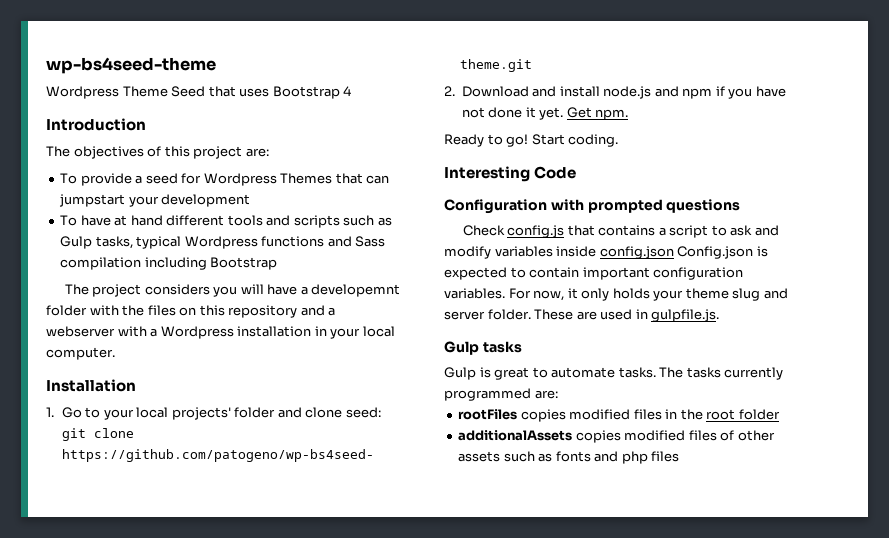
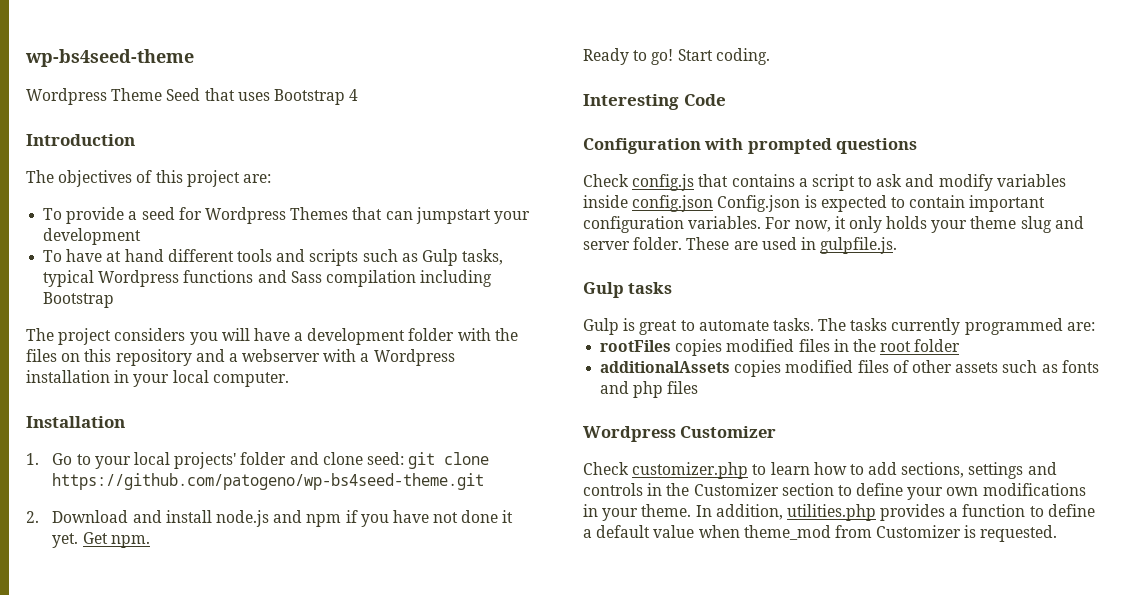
[311,284,401,297] developemnt -> [307,328,406,345] development
(680, 456) none -> [583,426,777,442] [583,462,1057,479] [583,483,1086,500] [583,504,1095,521] [583,525,1058,542] // Wordpress Customizer // Check customizer.php to learn how to add sections, settings and controls in the Customizer section to define your own modifications in your theme. In addition, utilities.php provides a function to define a default value when theme_mod from Customizer is requested.

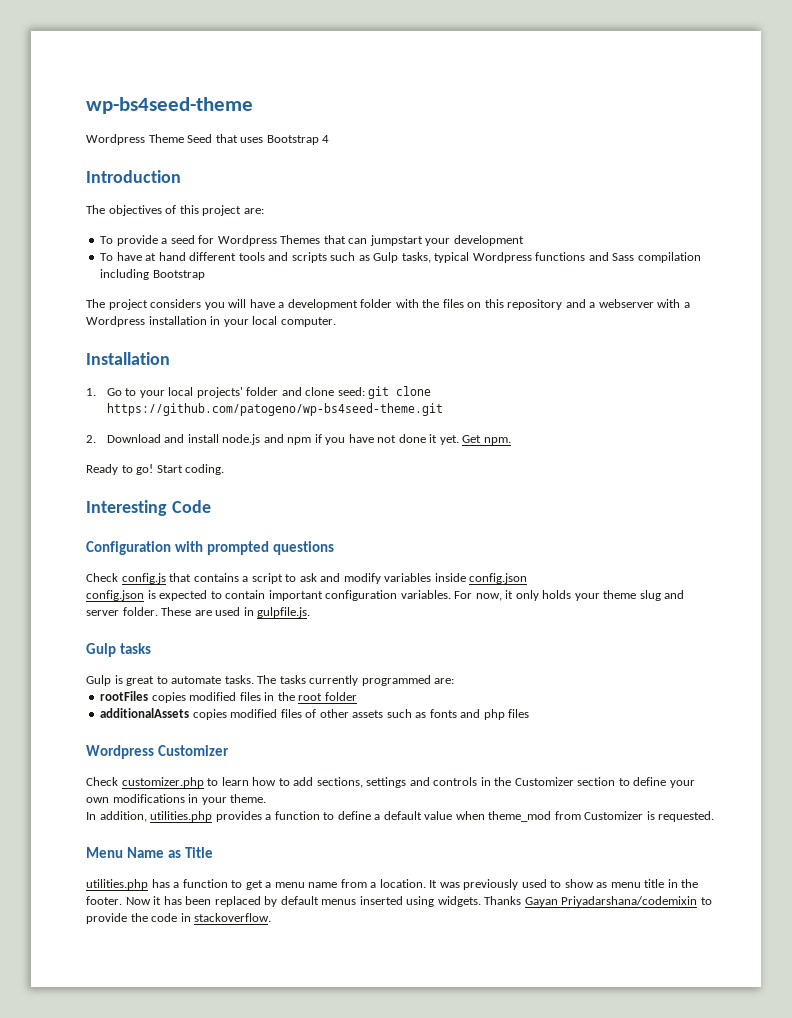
[717,195,801,212] Config.json -> [86,590,144,601] // config.json
(692, 510) none -> (267, 798) //
(1058, 533) none -> [86,847,214,858] [86,879,699,890] [86,896,712,907] [86,913,272,924] // Menu Name as Title // utilities.php has a function to get a menu name from a location. It was previously used to show as menu title in the footer. Now it has been replaced by default menus inserted using widgets. Thanks Gayan Priyadarshana/codemixin to provide the code in stackoverflow.

